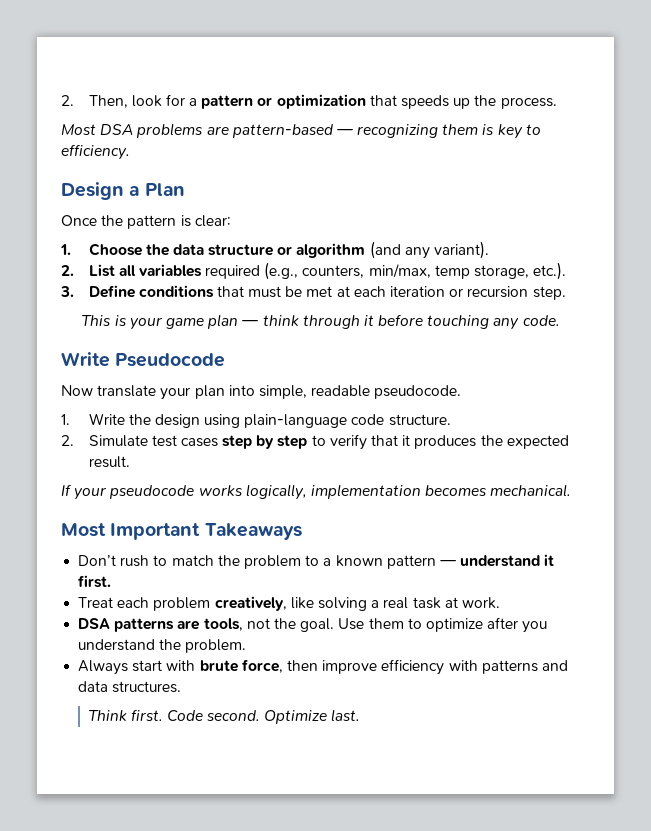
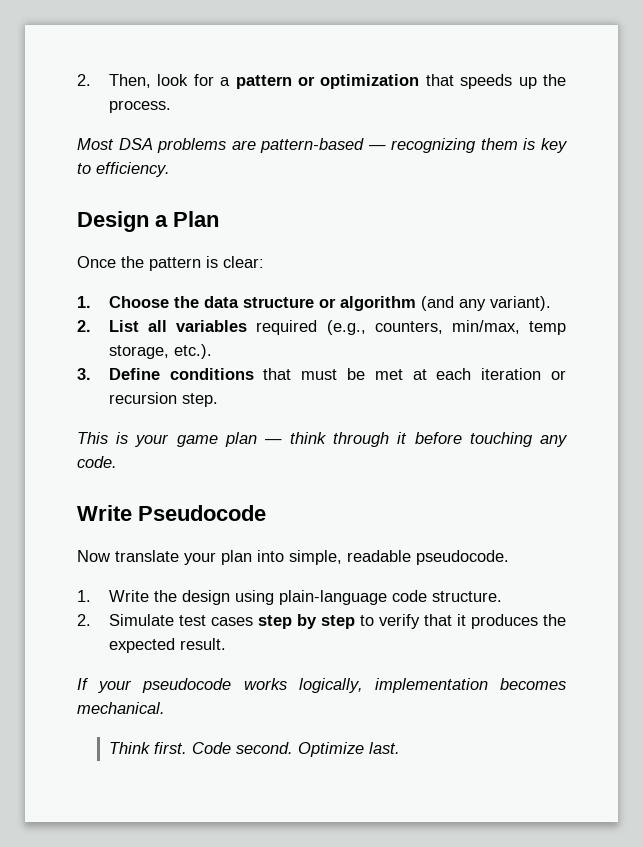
[61,523,302,540] [78,554,555,569] [78,575,112,588] [78,596,500,611] [78,617,548,633] [78,639,247,653] [78,659,568,675] [78,681,182,693] // Most Important Takeaways // Don’t rush to match the problem to a known pattern — understand it first. // Treat each problem creatively, like solving a real task at work. // DSA patterns are tools, not the goal. Use them to optimize after you understand the problem. // Always start with brute force, then improve efficiency with patterns and data structures. -> (165, 708) none

